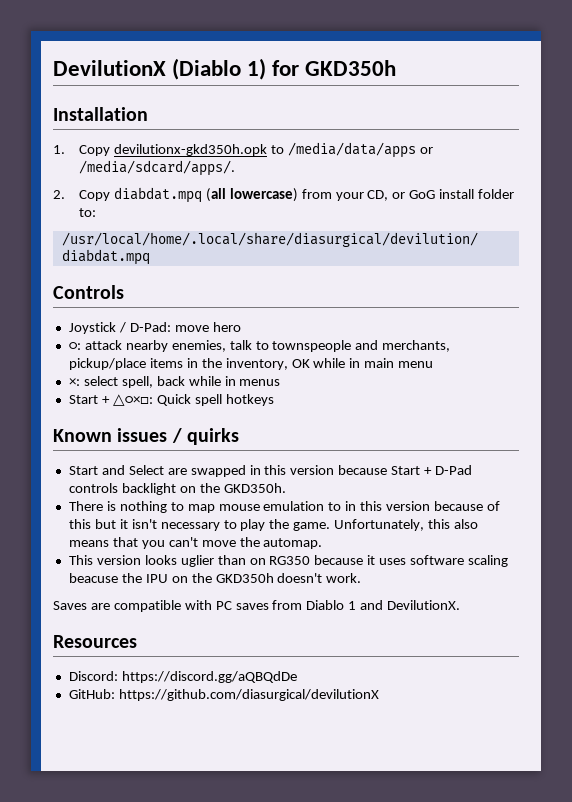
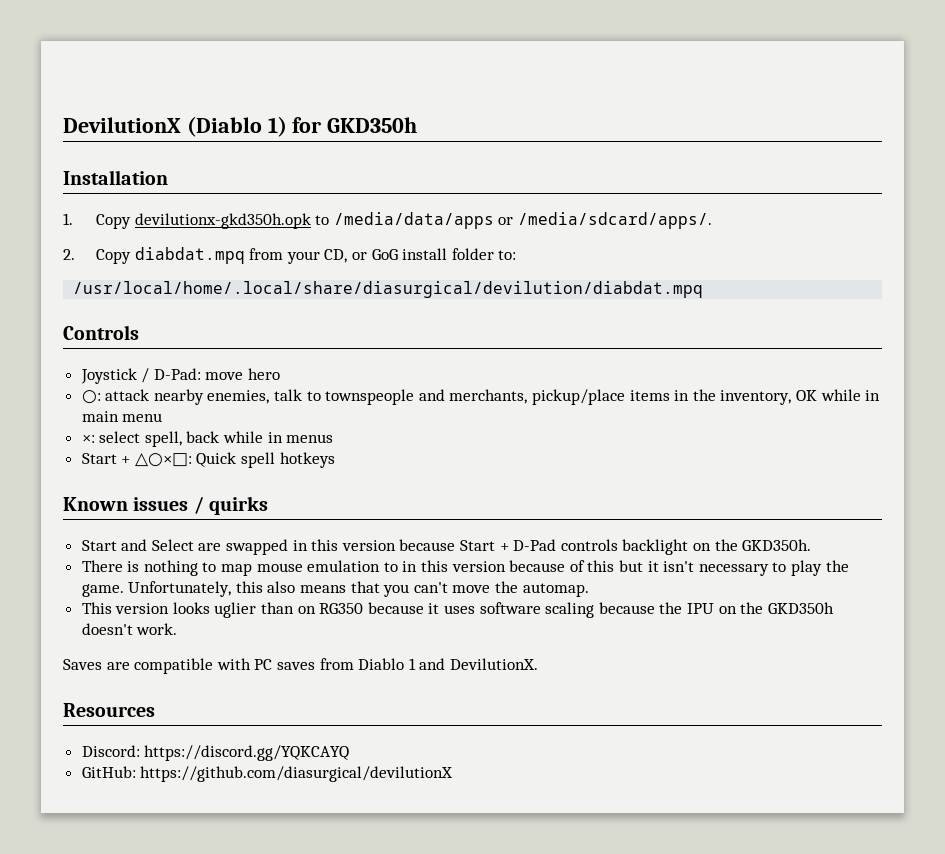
[205,188,298,202] (all lowercase) -> (245, 255) none
[68,573,118,583] beacuse -> [598,602,655,614] because
[121,671,297,683] https://discord.gg/aQBQdDe -> [144,745,350,761] https://discord.gg/YQKCAYQ

